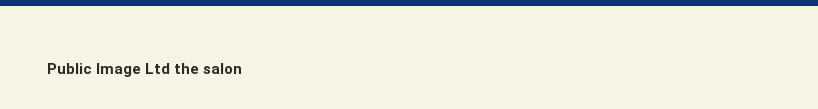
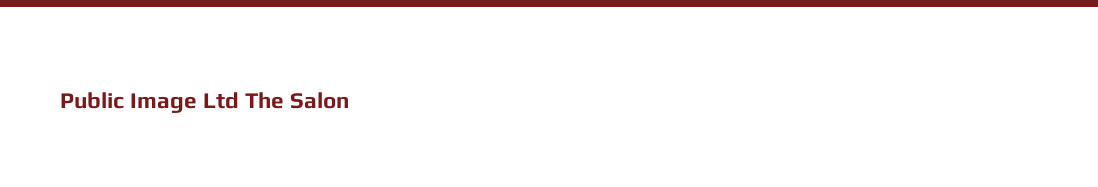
[174,63,243,74] the salon -> [245,92,350,109] The Salon

